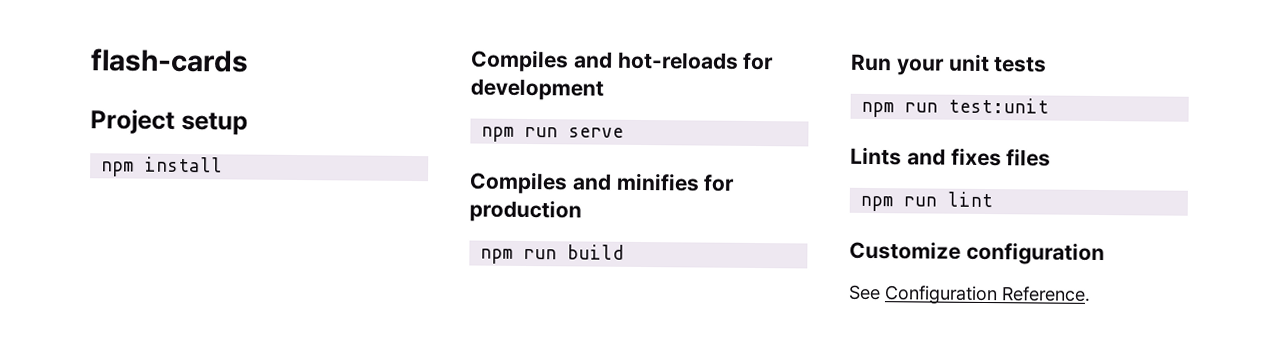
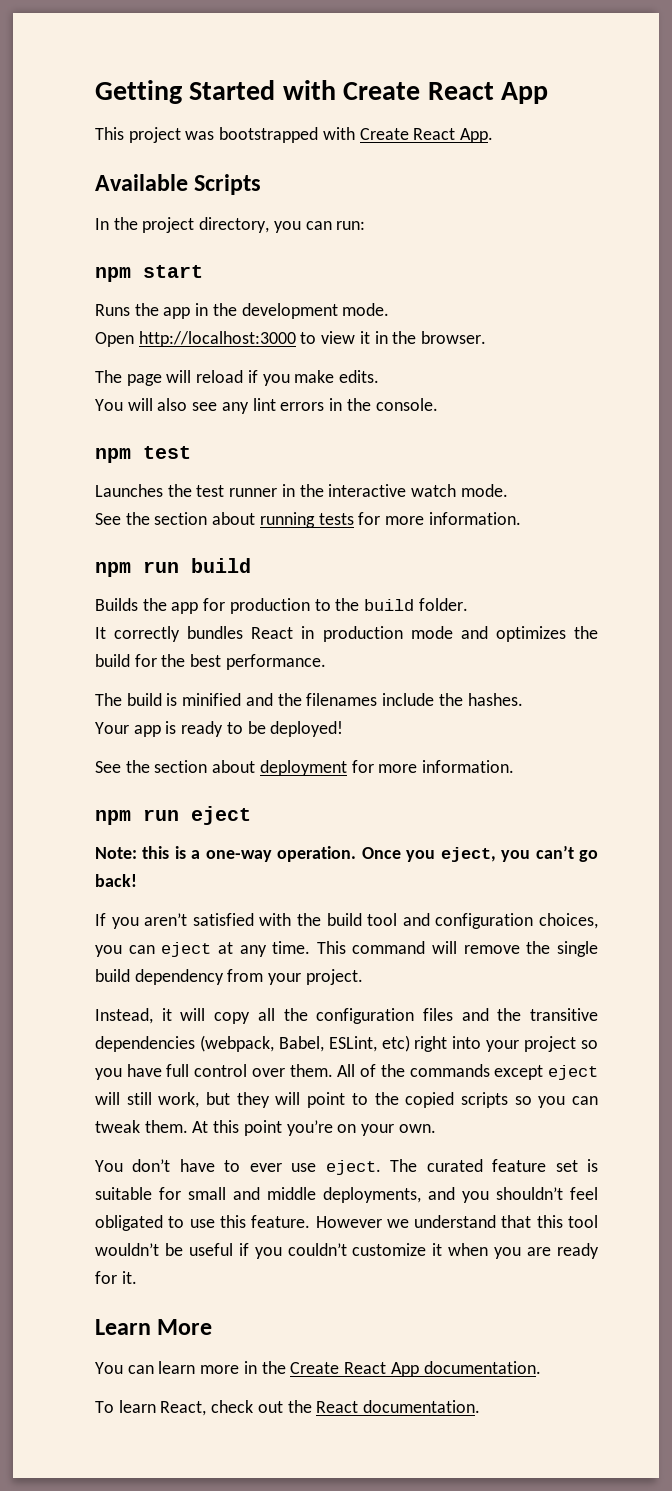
[90,48,249,73] [90,109,248,135] [101,156,224,177] [470,49,775,73] [470,78,604,101] [481,126,625,142] [469,171,736,195] [469,199,582,223] [480,244,625,264] [850,53,1048,76] [861,97,1050,118] [850,146,1052,167] [860,191,994,212] [849,240,1105,266] [848,284,1091,305] flash-cards // Project setup // npm install // Compiles and hot-reloads for development // npm run serve // Compiles and minifies for production // npm run build // Run your unit tests // npm run test:unit // Lints and fixes files // npm run lint // Customize configuration // See Configuration Reference. -> [95,80,549,104] [95,127,494,143] [95,174,262,195] [95,217,366,233] [95,265,203,282] [95,303,390,319] [95,331,487,347] [95,370,380,386] [95,398,438,414] [95,446,191,463] [95,484,508,497] [95,512,521,528] [95,558,251,577] [95,598,468,614] [95,626,598,642] [95,654,326,670] [95,693,523,706] [95,721,344,737] [95,760,515,776] [95,806,251,825] [95,845,598,862] [95,874,137,887] [95,913,599,929] [95,941,598,957] [95,969,363,985] [95,1008,598,1024] [95,1035,599,1052] [95,1064,598,1080] [95,1092,598,1108] [95,1120,436,1136] [95,1159,598,1175] [95,1187,598,1203] [95,1215,598,1231] [95,1243,600,1259] [95,1271,137,1284] [95,1319,213,1335] [95,1361,541,1377] [95,1400,481,1416] Getting Started with Create React App // This project was bootstrapped with Create React App. // Available Scripts // In the project directory, you can run: // npm start // Runs the app in the development mode. // Open http://localhost:3000 to view it in the browser. // The page will reload if you make edits. // You will also see any lint errors in the console. // npm test // Launches the test runner in the interactive watch mode. // See the section about running tests for more information. // npm run build // Builds the app for production to the build folder. // It correctly bundles React in production mode and optimizes the build for the best performance. // The build is minified and the filenames include the hashes. // Your app is ready to be deployed! // See the section about deployment for more information. // npm run eject // Note: this is a one-way operation. Once you eject, you can’t go back! // If you aren’t satisfied with the build tool and configuration choices, you can eject at any time. This command will remove the single build dependency from your project. // Instead, it will copy all the configuration files and the transitive dependencies (webpack, Babel, ESLint, etc) right into your project so you have full control over them. All of the commands except eject will still work, but they will point to the copied scripts so you can tweak them. At this point you’re on your own. // You don’t have to ever use eject. The curated feature set is suitable for small and middle deployments, and you shouldn’t feel obligated to use this feature. However we understand that this tool wouldn’t be useful if you couldn’t customize it when you are ready for it. // Learn More // You can learn more in the Create React App documentation. // To learn React, check out the React documentation.

